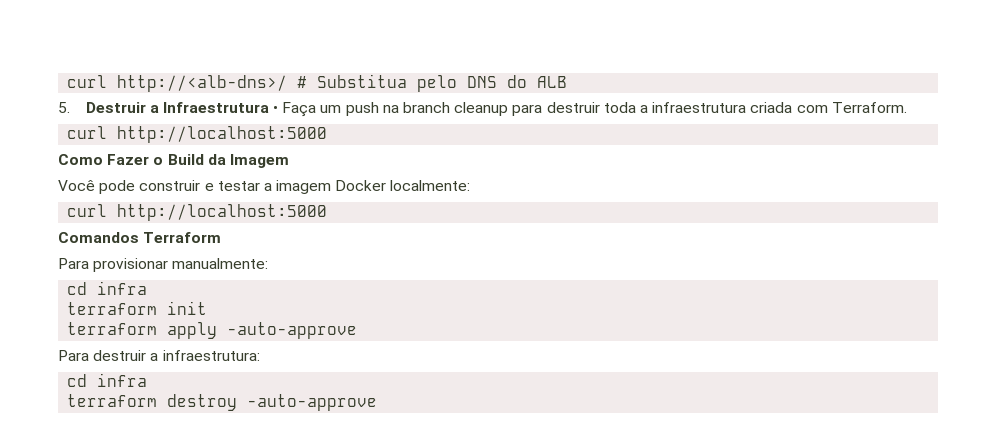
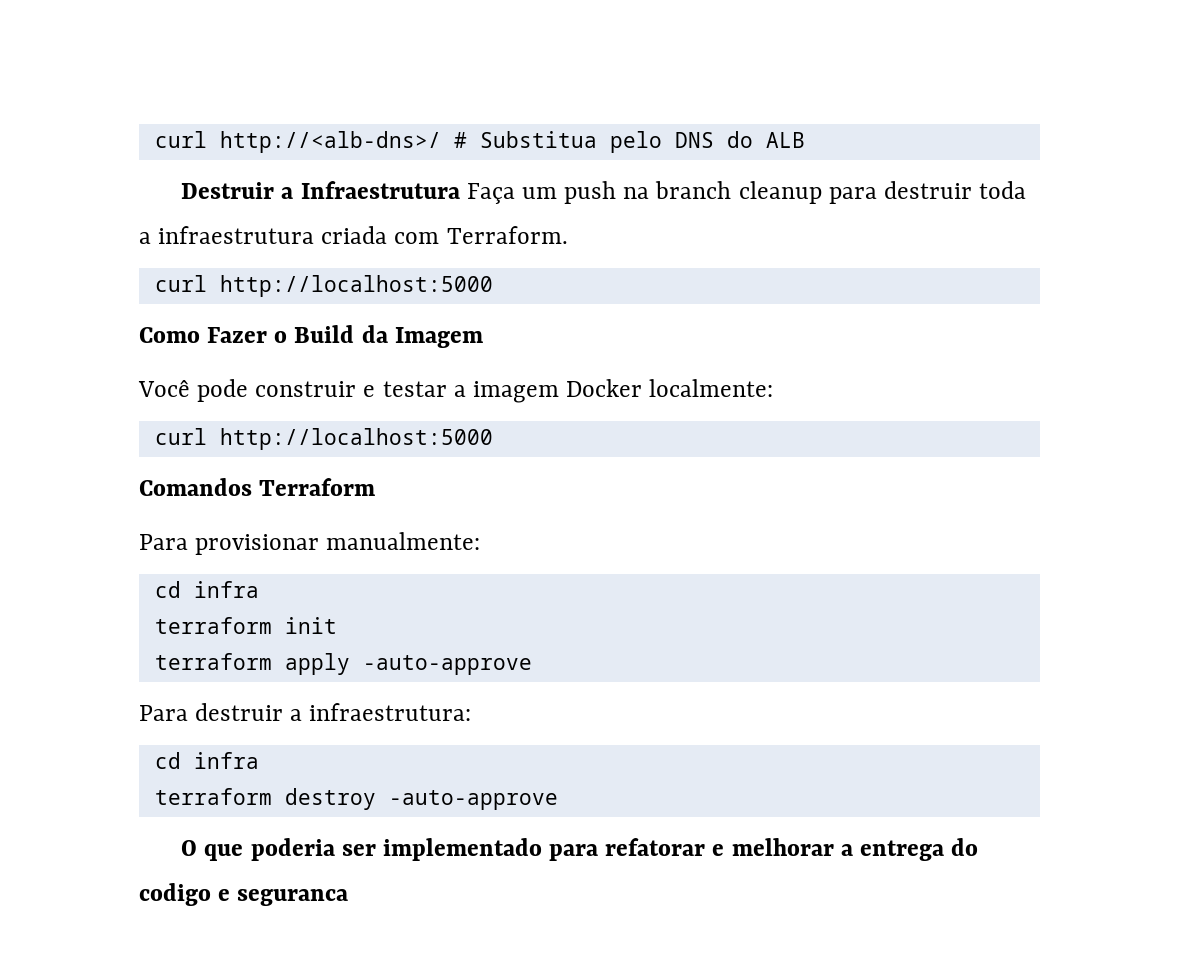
[58,102,70,113] 5. -> (805, 140) none
[273,106,279,113] • -> (460, 190) none
(378, 402) none -> [181,838,979,861] [139,883,349,906] // O que poderia ser implementado para refatorar e melhorar a entrega do codigo e seguranca

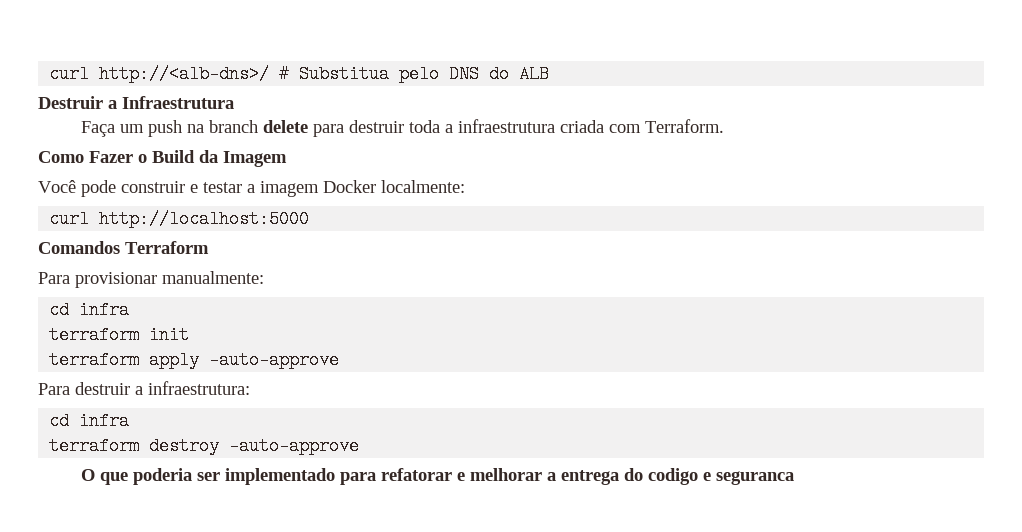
(460, 190) none -> (234, 102) //
[738,181,822,204] cleanup -> [263,120,309,133] delete
[154,275,493,297] // curl http://localhost:5000 -> (725, 126) none

